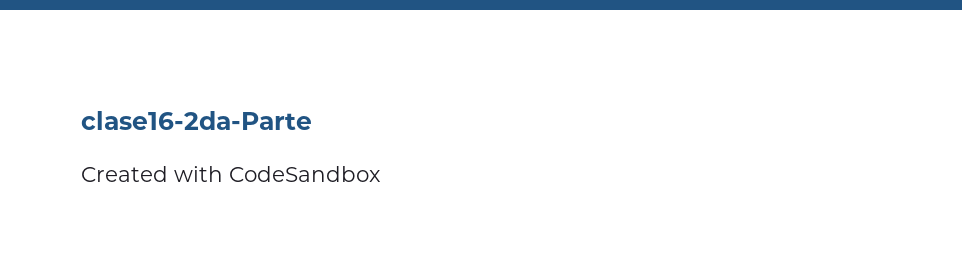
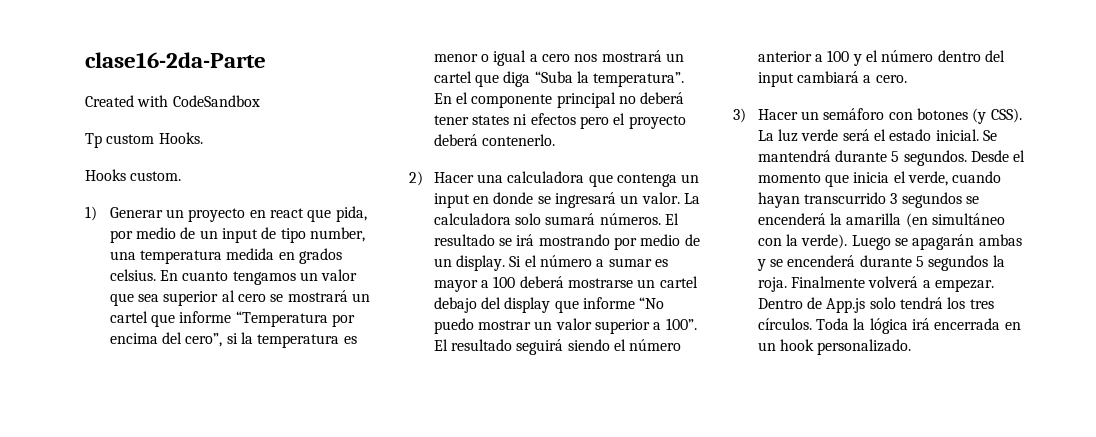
(381, 174) none -> [85,132,203,148] [85,169,182,181] [85,206,367,222] [109,227,365,243] [109,248,342,264] [109,269,358,285] [109,290,370,306] [109,311,355,327] [109,332,357,348] [433,50,684,66] [433,71,685,87] [433,92,685,108] [433,113,686,129] [433,134,555,146] [409,171,700,187] [433,192,700,208] [433,213,679,225] [433,234,700,250] [433,255,668,271] [433,276,698,292] [433,297,665,313] [433,318,697,334] [433,339,682,355] [757,50,1005,66] [757,71,907,87] [733,108,1022,124] [757,129,997,142] [757,150,1026,166] [757,171,1002,187] [757,192,979,208] [757,213,1005,228] [757,234,1022,250] [756,255,1005,271] [757,276,994,292] [757,297,994,313] [757,318,1021,334] [757,339,912,355] // Tp custom Hooks. // Hooks custom. // 1) Generar un proyecto en react que pida, por medio de un input de tipo number, una temperatura medida en grados celsius. En cuanto tengamos un valor que sea superior al cero se mostrará un cartel que informe “Temperatura por encima del cero”, si la temperatura es menor o igual a cero nos mostrará un cartel que diga “Suba la temperatura”. En el componente principal no deberá tener states ni efectos pero el proyecto deberá contenerlo. // 2) Hacer una calculadora que contenga un input en donde se ingresará un valor. La calculadora solo sumará números. El resultado se irá mostrando por medio de un display. Si el número a sumar es mayor a 100 deberá mostrarse un cartel debajo del display que informe “No puedo mostrar un valor superior a 100”. El resultado seguirá siendo el número anterior a 100 y el número dentro del input cambiará a cero. // 3) Hacer un semáforo con botones (y CSS). La luz verde será el estado inicial. Se mantendrá durante 5 segundos. Desde el momento que inicia el verde, cuando hayan transcurrido 3 segundos se encenderá la amarilla (en simultáneo con la verde). Luego se apagarán ambas y se encenderá durante 5 segundos la roja. Finalmente volverá a empezar. Dentro de App.js solo tendrá los tres círculos. Toda la lógica irá encerrada en un hook personalizado.

